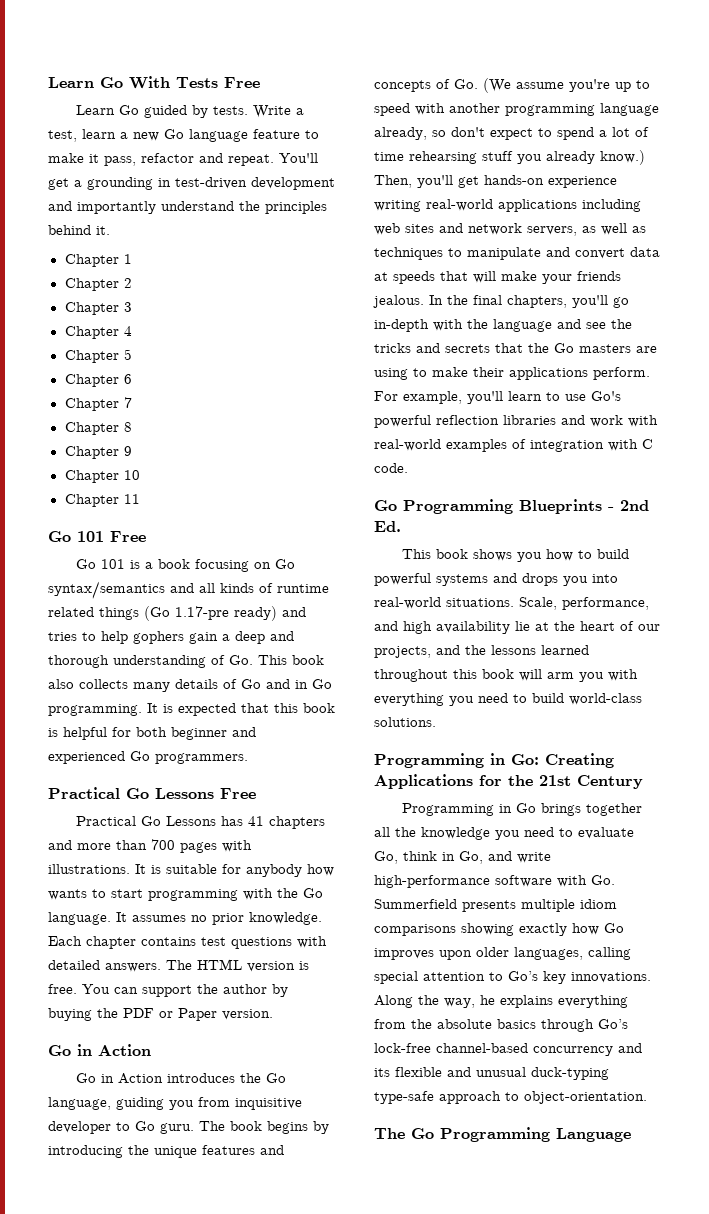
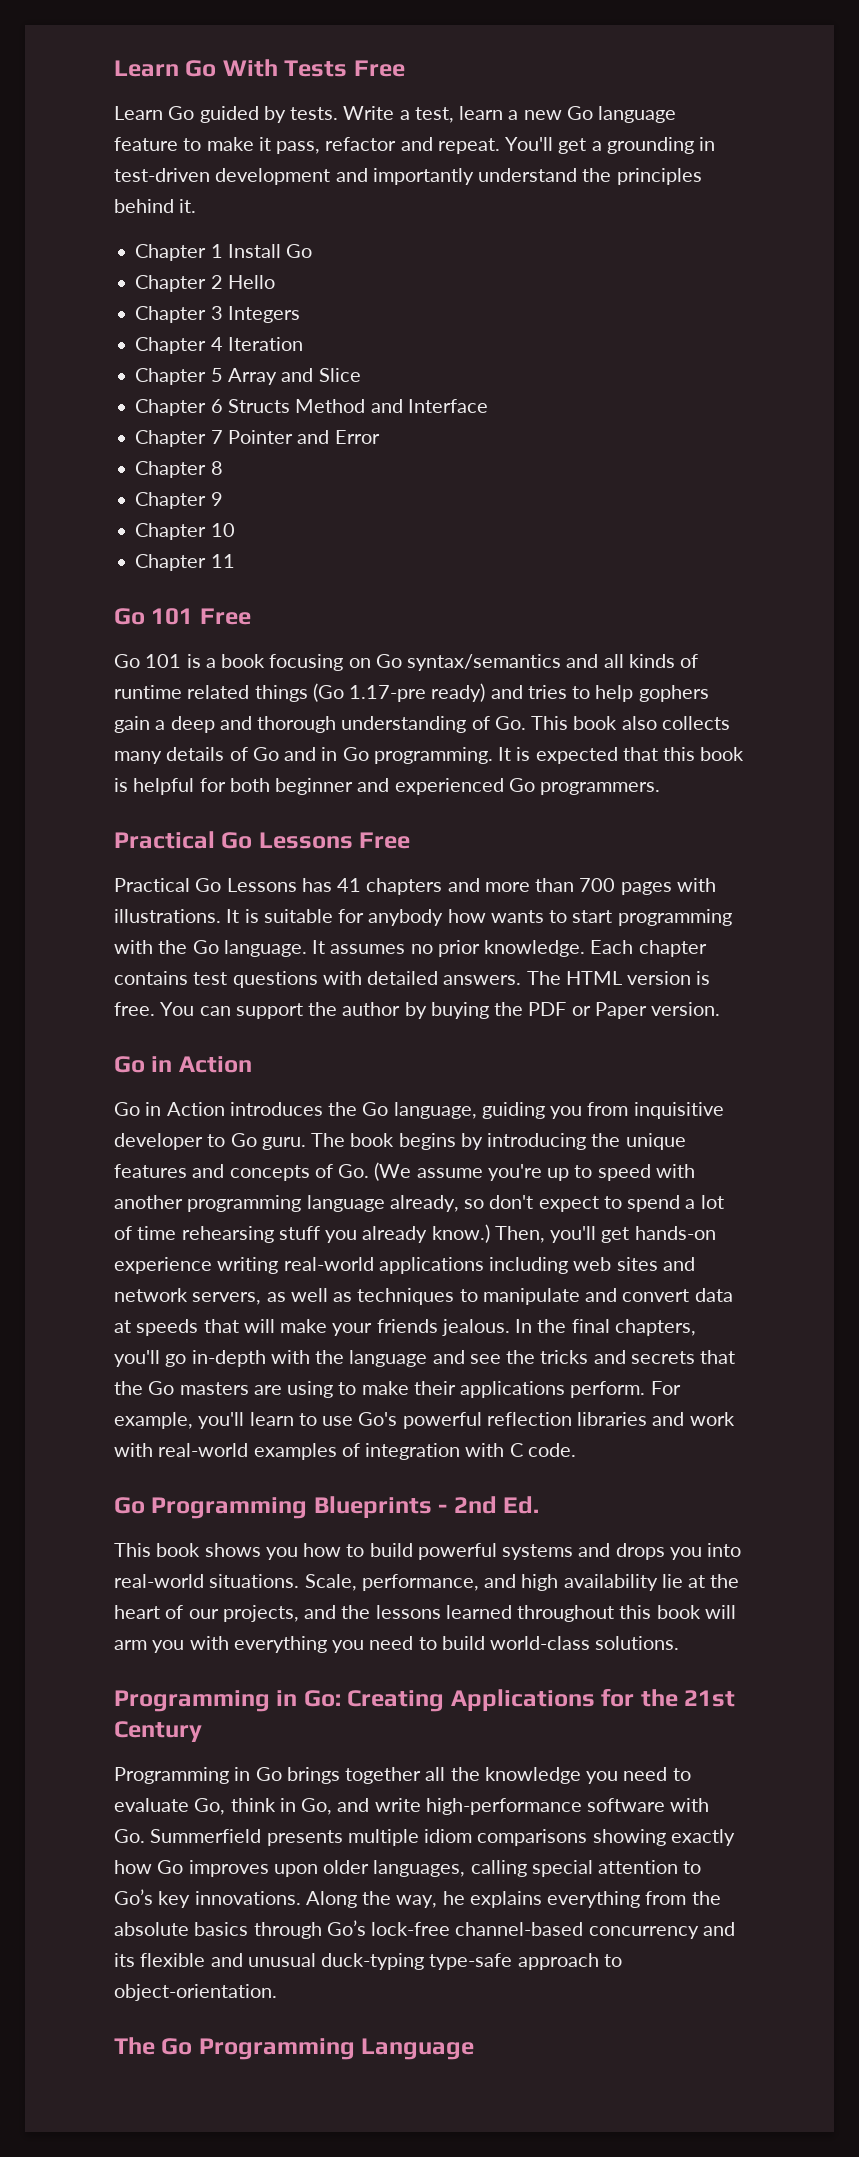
(132, 259) none -> [227,244,313,258] Install Go
(132, 283) none -> [227,275,275,289] Hello
(132, 307) none -> [227,306,300,323] Integers
(132, 331) none -> [227,337,303,351] Iteration
(132, 354) none -> [227,368,361,385] Array and Slice
(132, 379) none -> [227,399,488,413] Structs Method and Interface
(132, 402) none -> [227,430,380,444] Pointer and Error

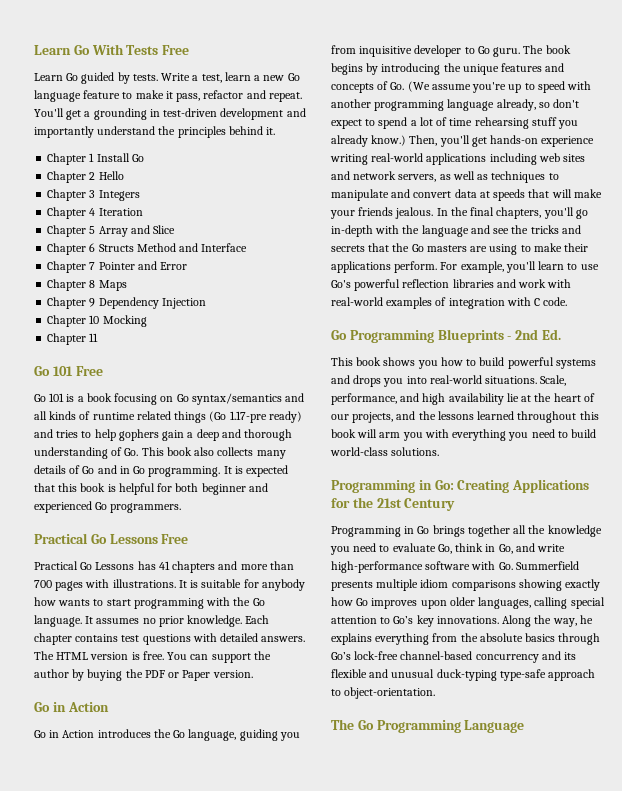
(223, 468) none -> [98,280,127,291] Maps
(223, 499) none -> [98,297,206,309] Dependency Injection
(235, 530) none -> [102,315,147,327] Mocking

